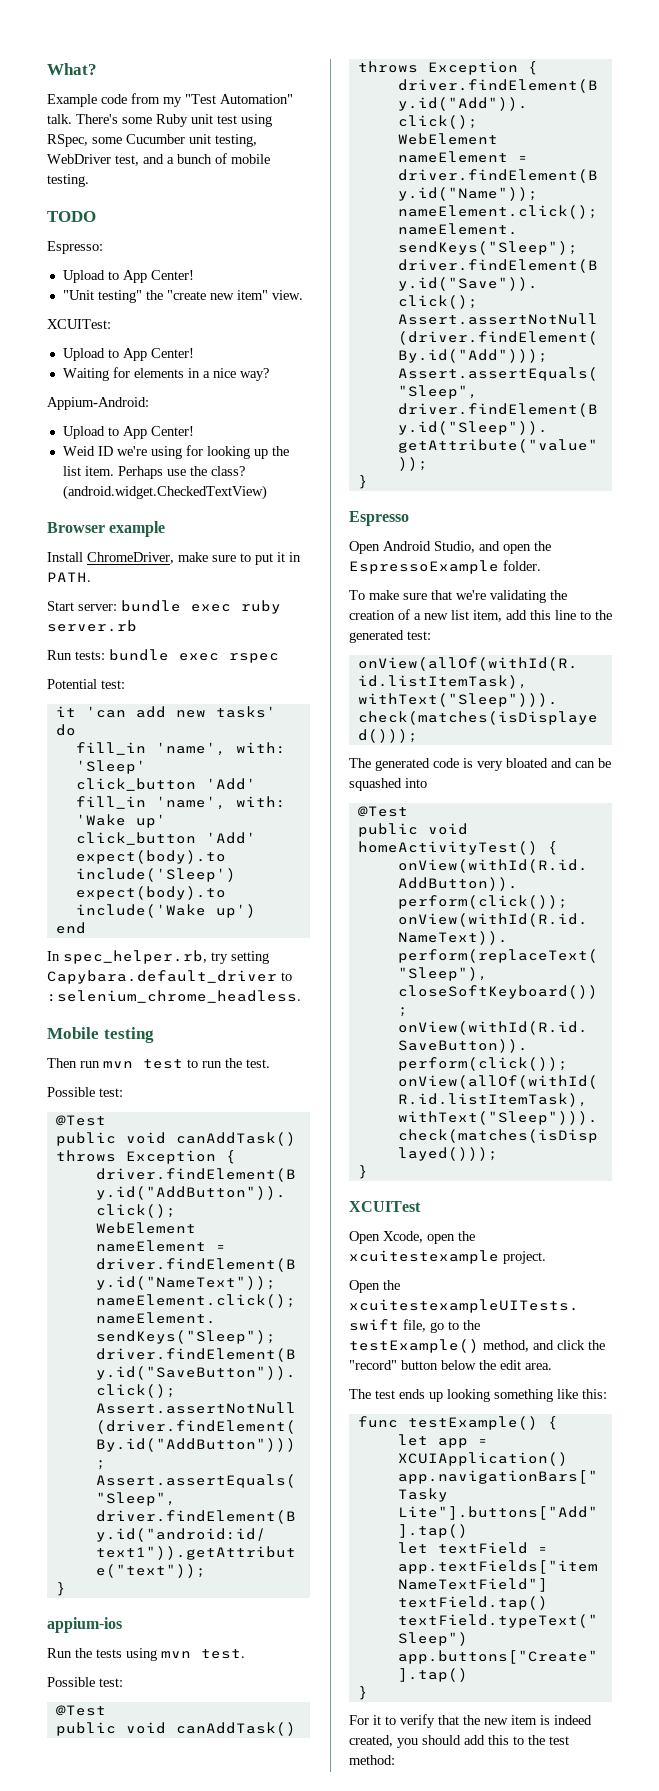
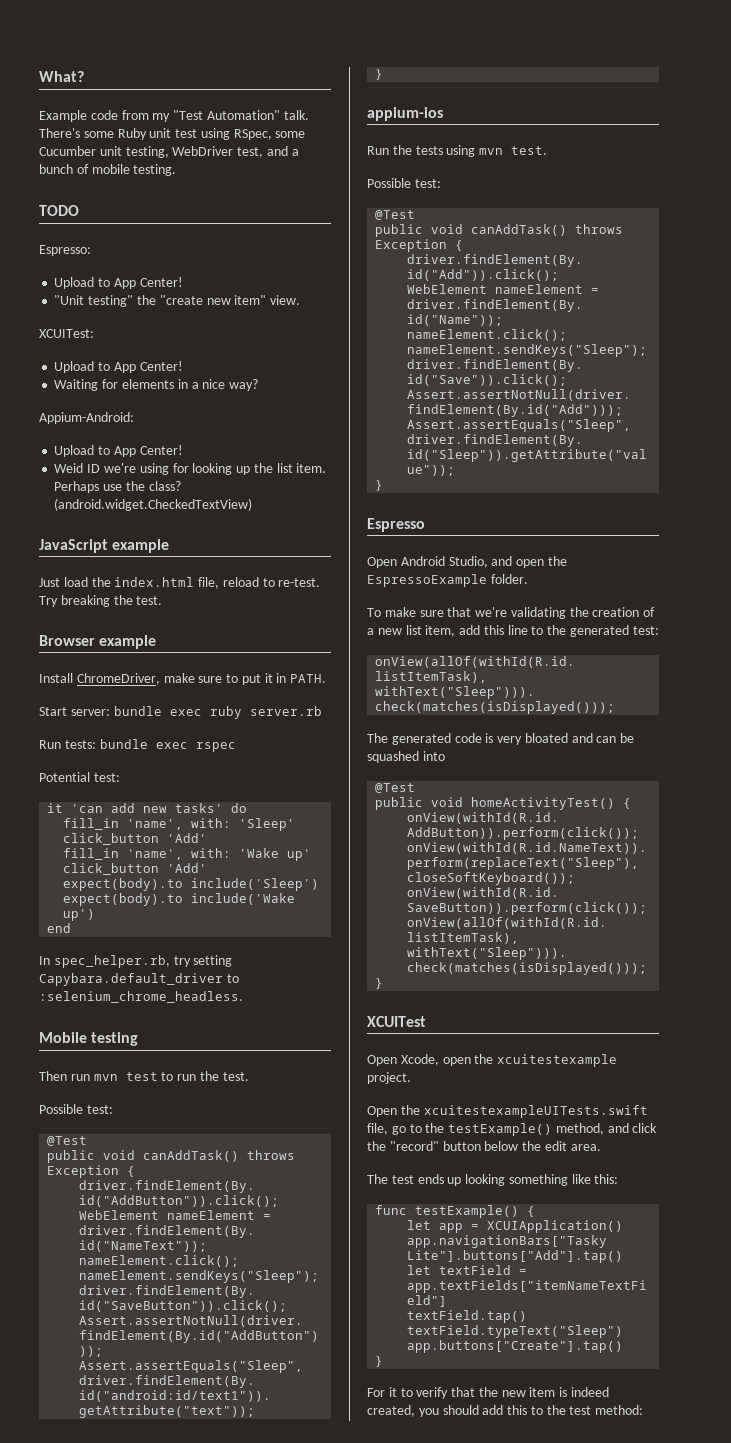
(267, 492) none -> [39,539,170,553] [39,577,321,589] [39,595,163,607] // JavaScript example // Just load the index.html file, reload to re-test. Try breaking the test.

